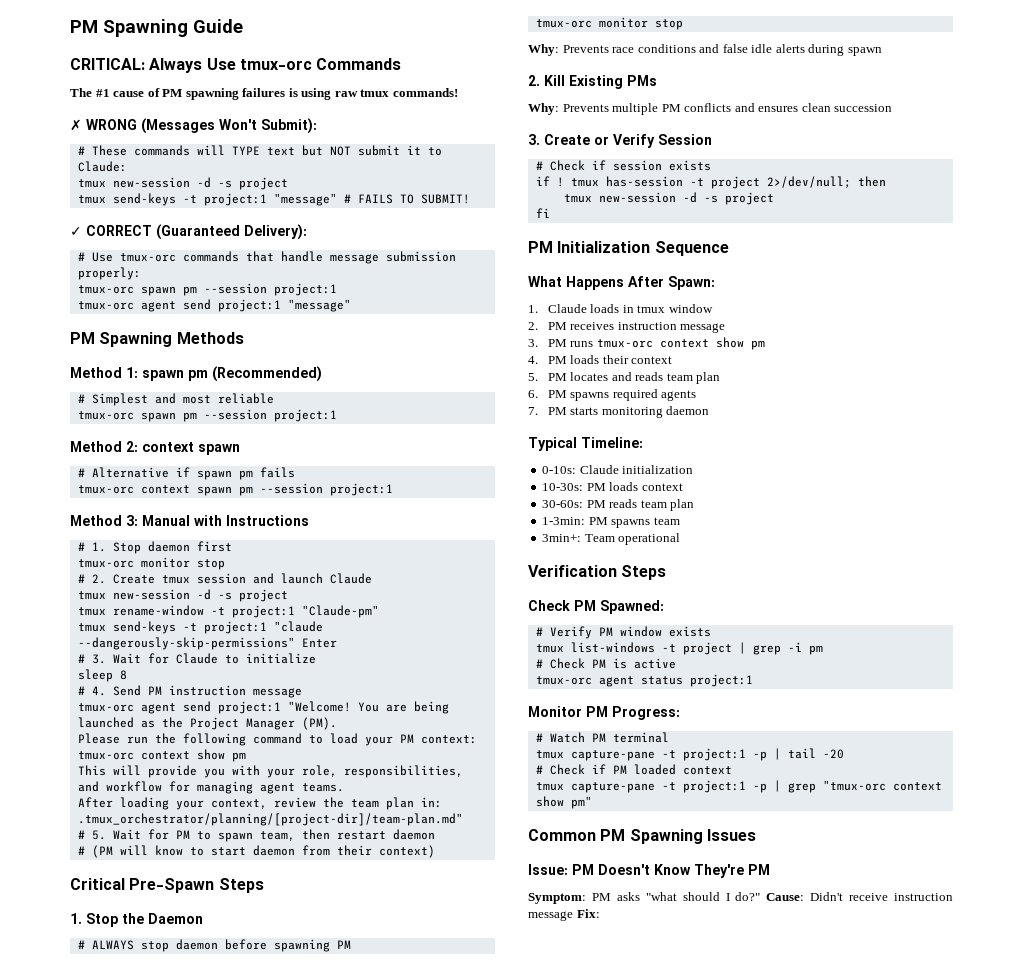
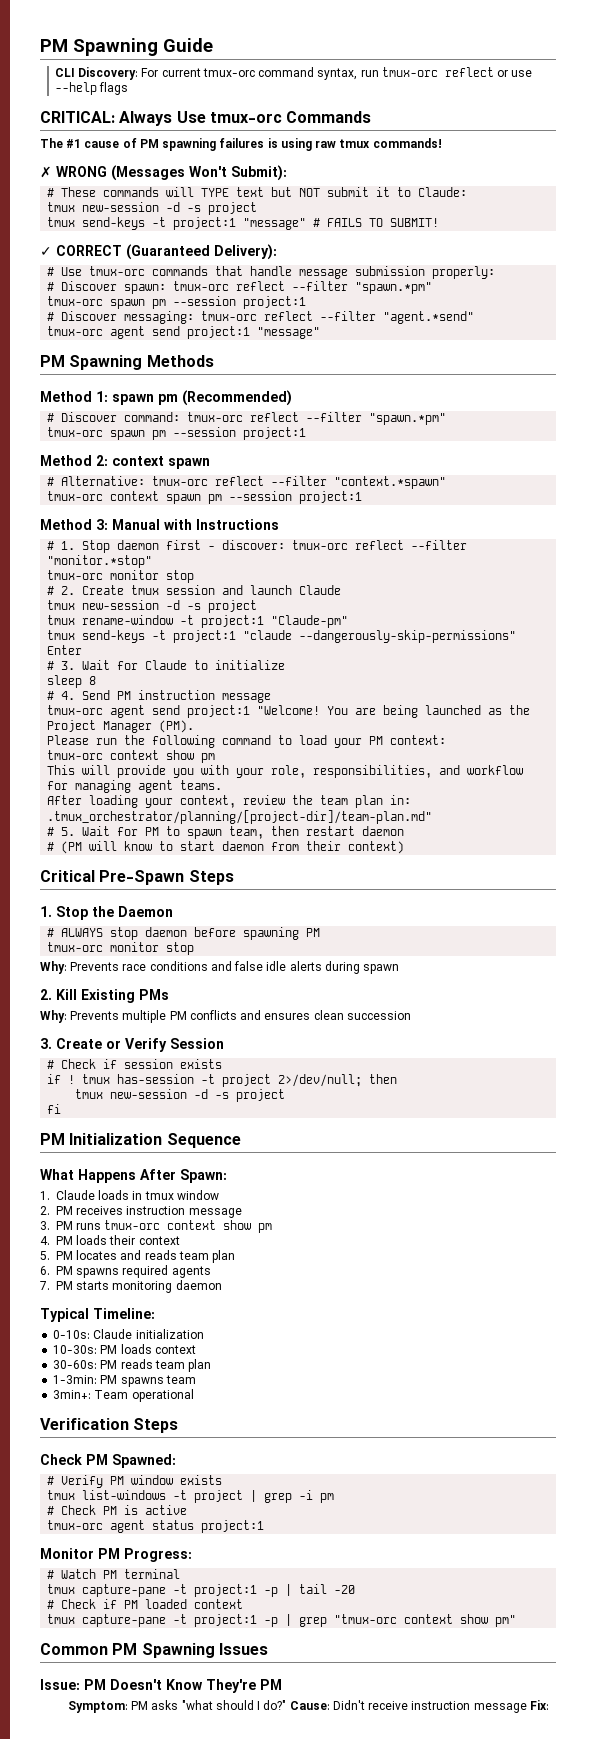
(243, 26) none -> [54,67,533,80] [54,82,129,95] // CLI Discovery: For current tmux-orc command syntax, run tmux-orc reflect or use --help flags
[77,283,337,296] // tmux-orc spawn pm --session project:1 -> [47,281,433,294] [47,296,307,309] [47,311,475,324] // # Discover spawn: tmux-orc reflect --filter "spawn.*pm" // tmux-orc spawn pm --session project:1 // # Discover messaging: tmux-orc reflect --filter "agent.*send"
[91,393,274,406] Simplest and most reliable -> [61,412,447,425] Discover command: tmux-orc reflect --filter "spawn.*pm"
[91,467,295,480] Alternative if spawn pm fails -> [61,476,447,489] Alternative: tmux-orc reflect --filter "context.*spawn"
(232, 546) none -> [208,540,468,550] [47,555,153,568] - discover: tmux-orc reflect --filter "monitor.*stop"

